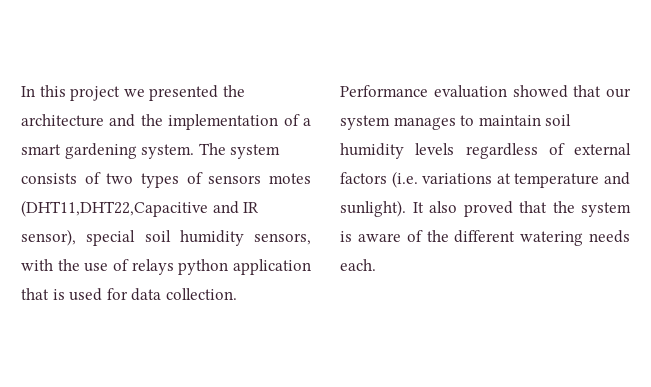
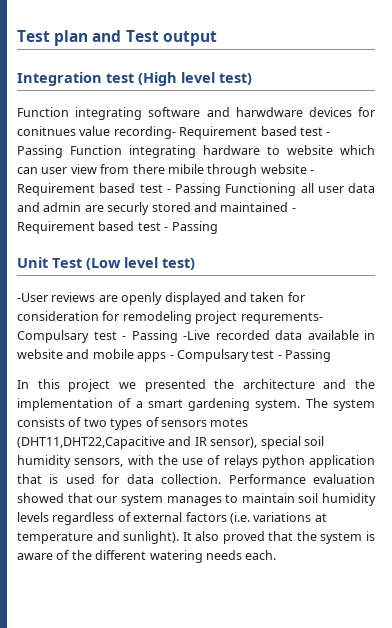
(21, 91) none -> [17,30,217,46] [17,72,252,86] [17,107,375,120] [17,126,331,139] [17,145,375,158] [17,164,314,177] [17,183,375,196] [17,202,296,215] [17,221,218,234] [17,257,195,270] [17,292,305,305] [17,311,323,324] [17,330,375,343] [17,349,331,362] Test plan and Test output // Integration test (High level test) // Function integrating software and harwdware devices for conitnues value recording- Requirement based test - Passing Function integrating hardware to website which can user view from there mibile through website - Requirement based test - Passing Functioning all user data and admin are securly stored and maintained - Requirement based test - Passing // Unit Test (Low level test) // -User reviews are openly displayed and taken for consideration for remodeling project requrements- Compulsary test - Passing -Live recorded data available in website and mobile apps - Compulsary test - Passing //

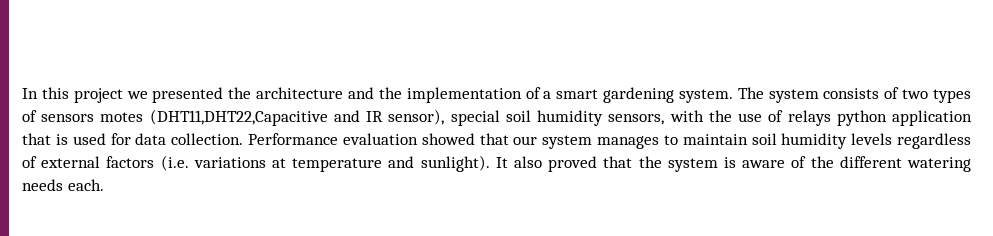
[17,30,217,46] [17,72,252,86] [17,107,375,120] [17,126,331,139] [17,145,375,158] [17,164,314,177] [17,183,375,196] [17,202,296,215] [17,221,218,234] [17,257,195,270] [17,292,305,305] [17,311,323,324] [17,330,375,343] [17,349,331,362] Test plan and Test output // Integration test (High level test) // Function integrating software and harwdware devices for conitnues value recording- Requirement based test - Passing Function integrating hardware to website which can user view from there mibile through website - Requirement based test - Passing Functioning all user data and admin are securly stored and maintained - Requirement based test - Passing // Unit Test (Low level test) // -User reviews are openly displayed and taken for consideration for remodeling project requrements- Compulsary test - Passing -Live recorded data available in website and mobile apps - Compulsary test - Passing // -> (22, 93) none

